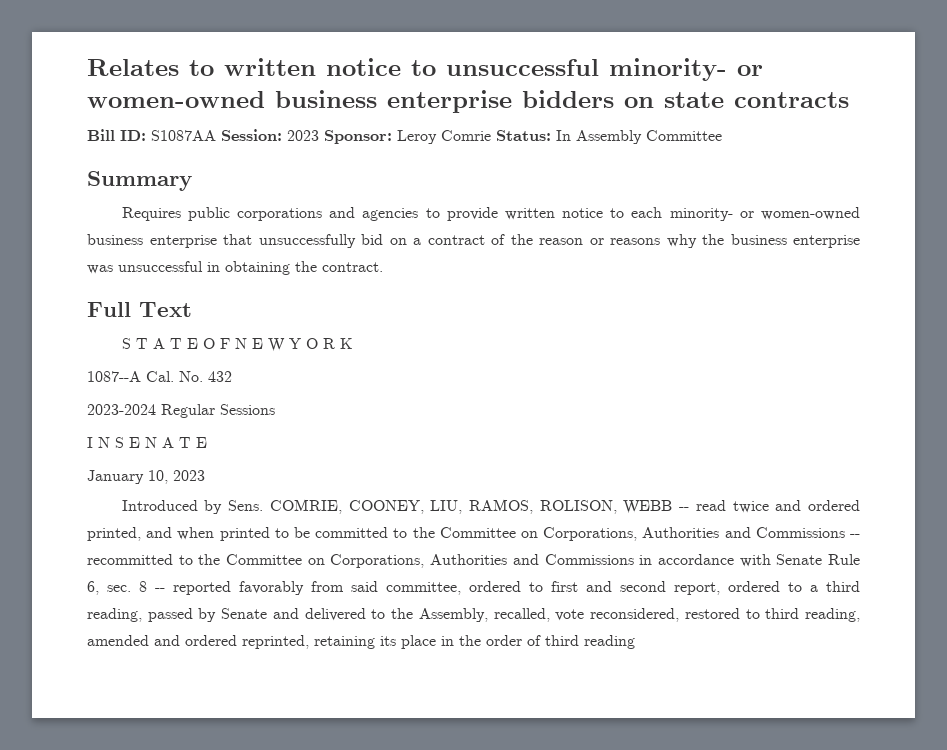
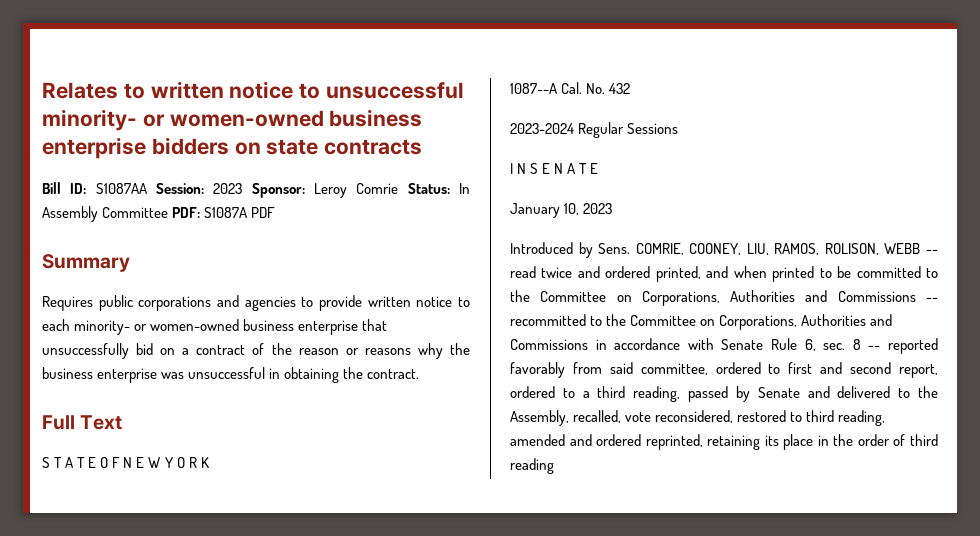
(722, 135) none -> [172,207,276,218] PDF: S1087A PDF

